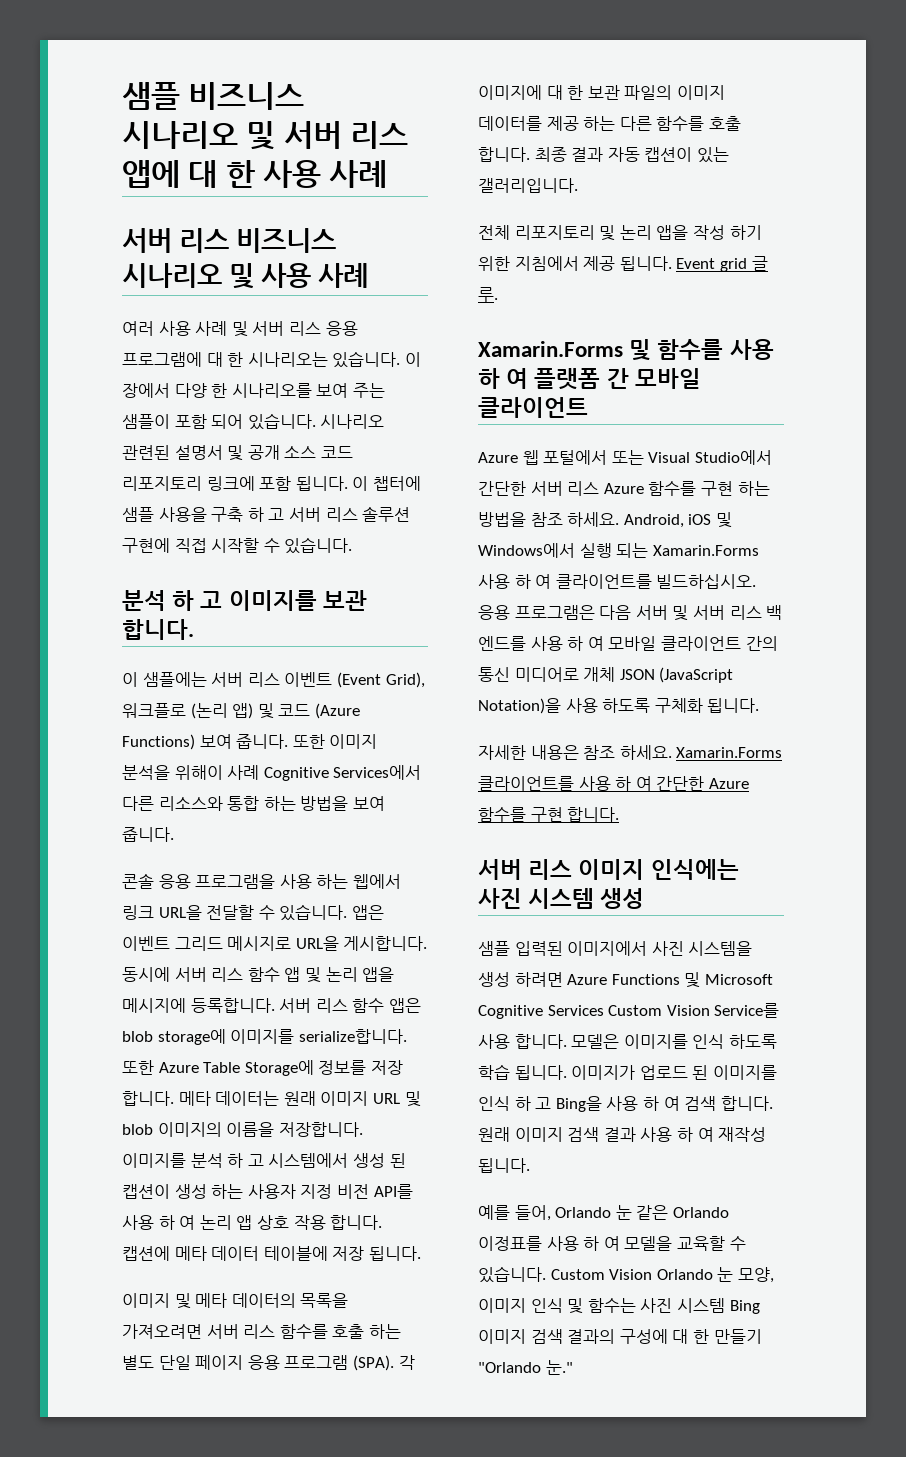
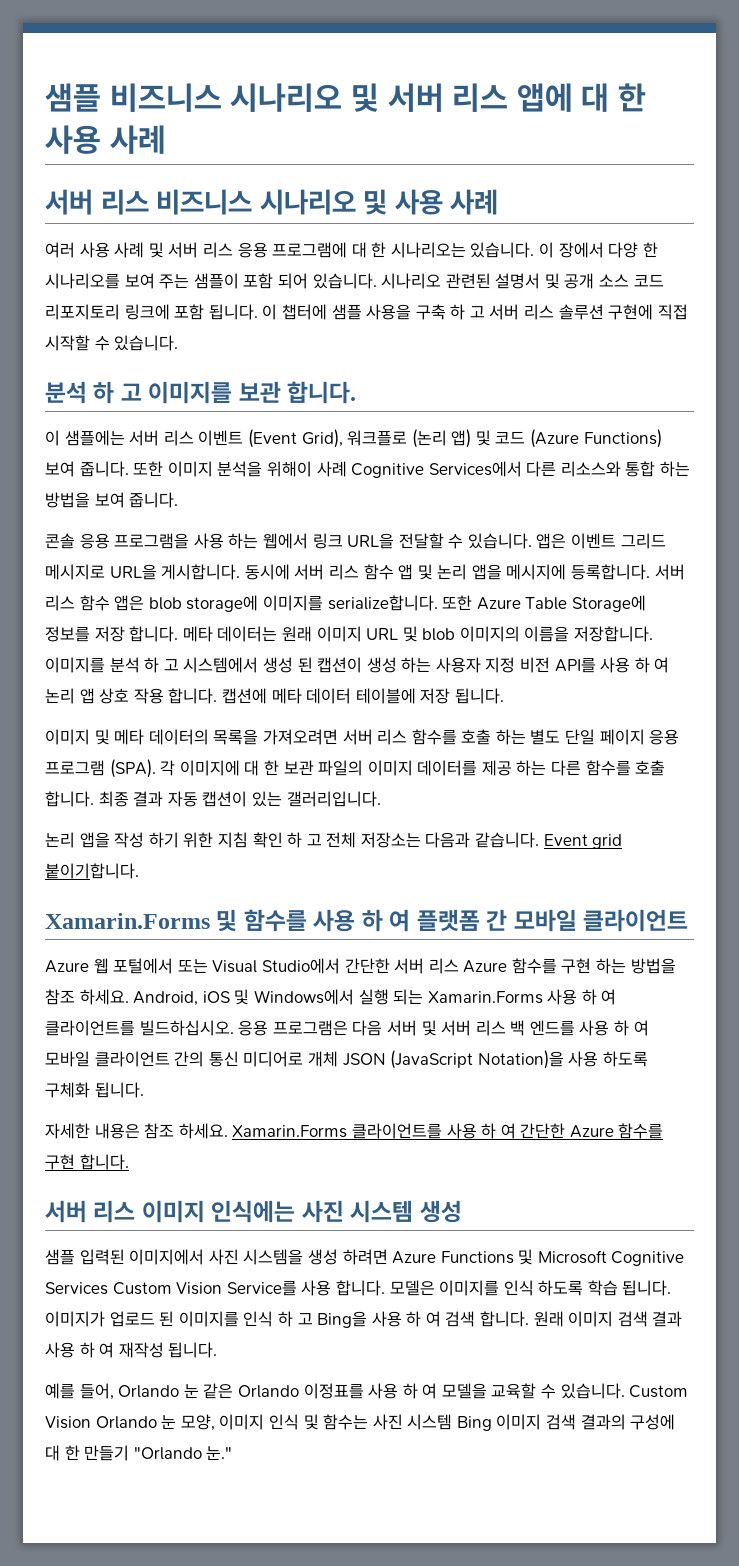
[478,225,616,241] 전체 리포지토리 및 -> (381, 799) none
[514,256,768,272] [478,287,498,302] 지침에서 제공 됩니다. Event grid 글 루. -> [217,832,623,849] [45,863,139,879] 지침 확인 하 고 전체 저장소는 다음과 같습니다. Event grid 붙이기합니다.

